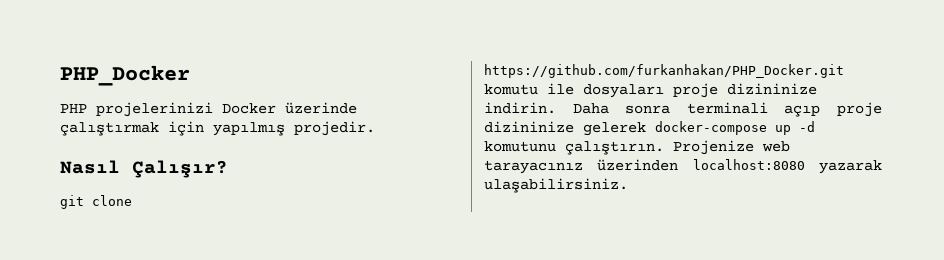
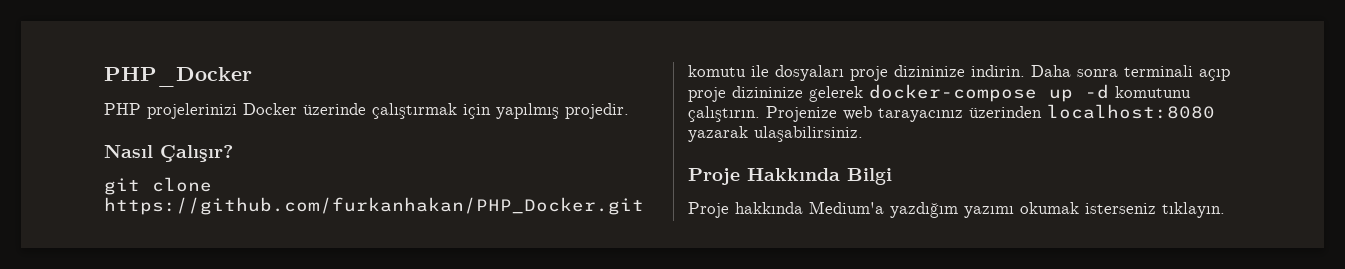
(628, 185) none -> [688,168,892,185] [688,201,1225,218] // Proje Hakkında Bilgi // Proje hakkında Medium'a yazdığım yazımı okumak isterseniz tıklayın.

